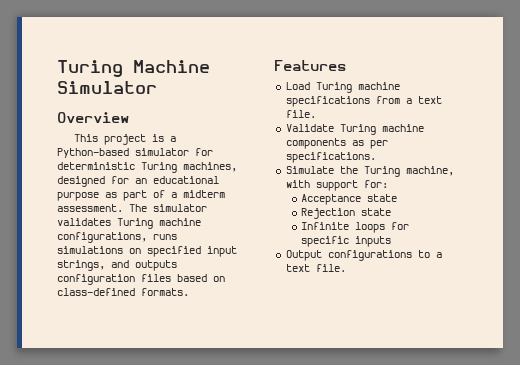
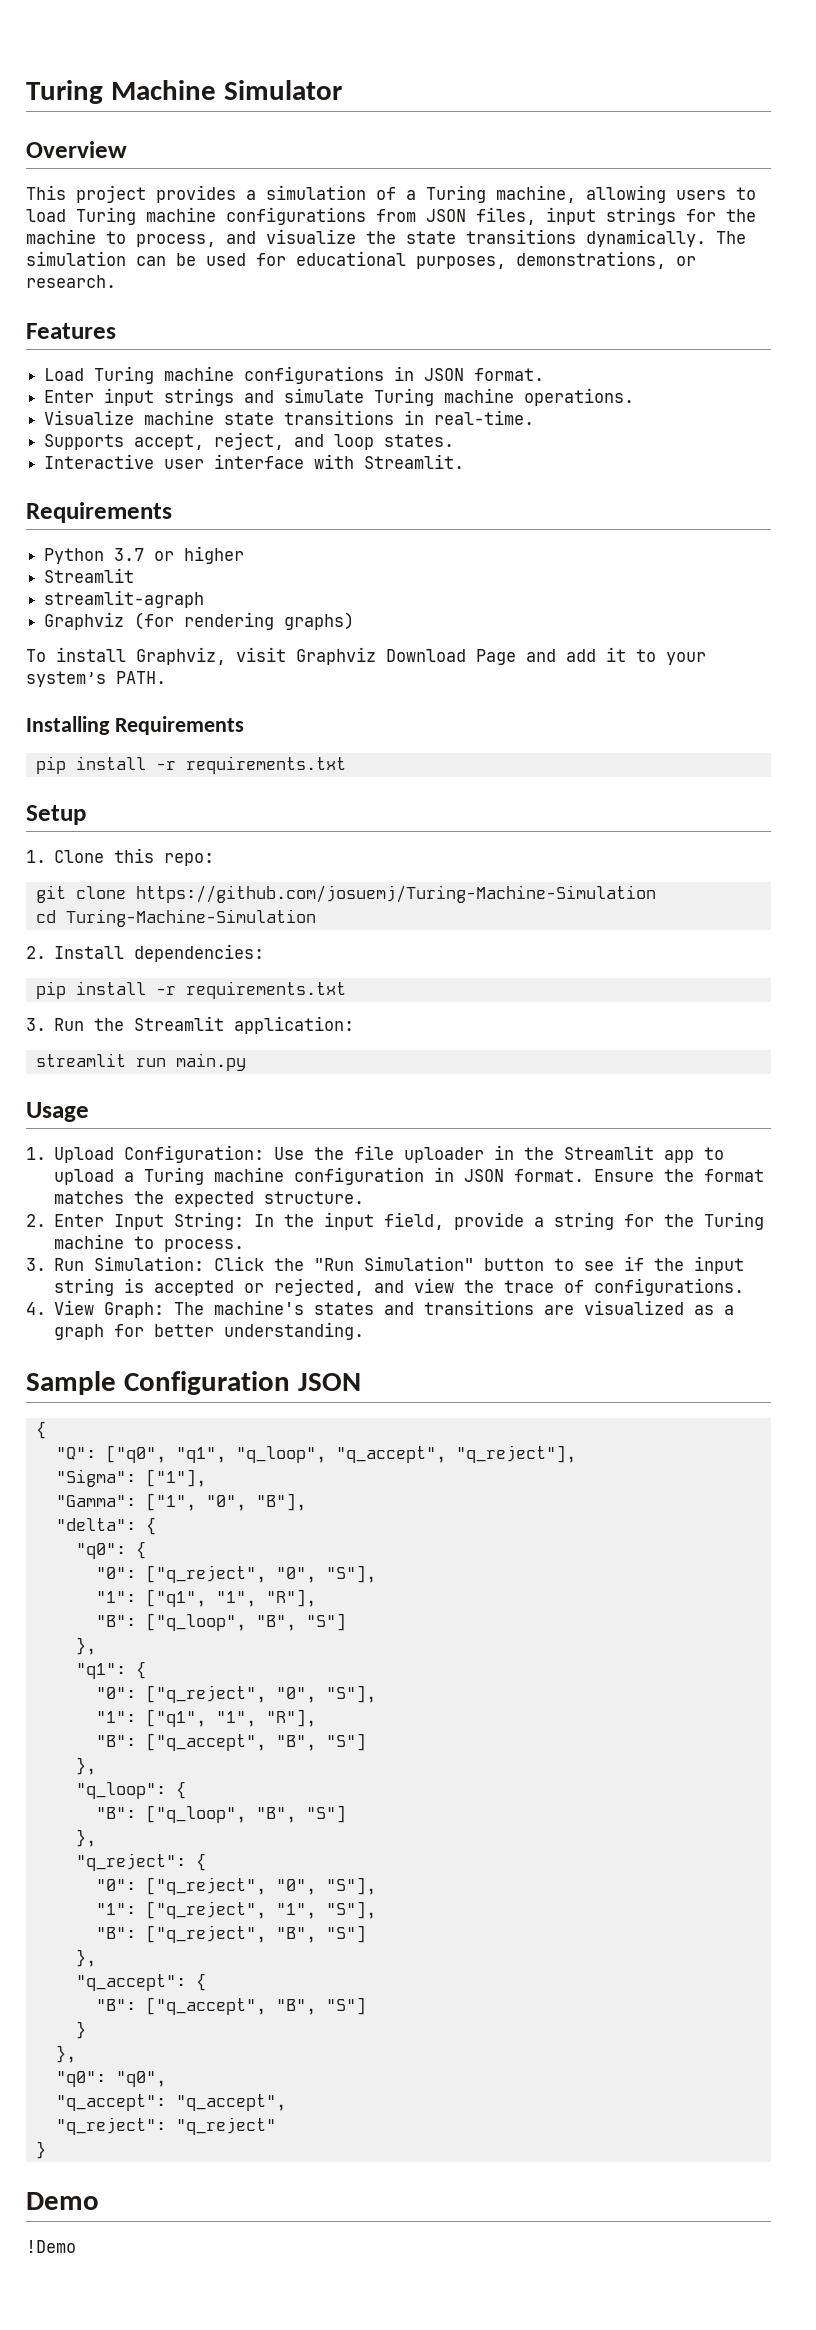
[151,134,176,142] [57,148,213,158] [57,162,237,173] [57,176,219,187] [57,190,225,201] [57,204,207,212] [57,218,201,229] [57,232,177,243] [57,246,237,257] [57,260,177,271] [57,274,225,285] [57,288,189,296] [274,60,346,71] [285,82,400,93] [285,96,442,107] [285,110,316,118] [285,124,424,135] [285,138,388,149] [285,152,376,163] [285,166,454,177] [285,180,388,191] [301,194,398,205] [301,208,392,219] [301,222,410,233] [301,236,392,247] [285,250,442,261] [285,264,346,272] is a Python-based simulator for deterministic Turing machines, designed for an educational purpose as part of a midterm assessment. The simulator validates Turing machine configurations, runs simulations on specified input strings, and outputs configuration files based on class-defined formats. // Features // Load Turing machine specifications from a text file. // Validate Turing machine components as per specifications. // Simulate the Turing machine, with support for: // Acceptance state // Rejection state // Infinite loops for specific inputs // Output configurations to a text file. -> [156,185,756,203] [26,207,756,225] [26,229,746,247] [26,251,696,269] [26,275,116,288] [26,323,116,339] [44,366,545,384] [44,388,635,406] [44,410,535,425] [44,432,455,450] [44,454,465,469] [26,502,172,523] [44,546,245,564] [44,568,135,583] [44,590,205,608] [44,612,355,630] [26,647,706,665] [26,671,166,687] [26,716,244,735] [35,756,346,774] [26,805,86,825] [26,848,215,866] [35,885,656,903] [35,909,316,927] [26,944,265,962] [35,981,346,999] [26,1016,355,1034] [35,1053,246,1071] [26,1102,89,1122] [26,1145,725,1163] [54,1167,765,1185] [54,1191,365,1207] [26,1212,765,1230] [54,1234,245,1252] [26,1256,745,1274] [54,1278,745,1296] [26,1300,735,1318] [54,1322,365,1340] [26,1371,361,1395] [35,1421,46,1439] [55,1445,576,1463] [55,1469,206,1487] [55,1493,306,1511] [55,1517,156,1535] [75,1541,146,1559] [95,1565,376,1583] [95,1589,316,1607] [95,1613,346,1631] [75,1637,96,1655] [75,1661,146,1679] [95,1685,376,1703] [95,1709,316,1727] [95,1733,366,1751] [75,1757,96,1775] [75,1781,186,1799] [95,1805,346,1823] [75,1829,96,1847] [75,1853,206,1871] [95,1877,376,1895] [95,1901,376,1919] [95,1925,366,1943] [75,1949,96,1967] [75,1973,206,1991] [95,1997,366,2015] [75,2021,86,2039] [55,2045,76,2063] [55,2071,166,2087] [55,2094,286,2111] [55,2117,276,2135] [35,2141,46,2159] [26,2192,99,2210] [26,2240,76,2253] provides a simulation of a Turing machine, allowing users to load Turing machine configurations from JSON files, input strings for the machine to process, and visualize the state transitions dynamically. The simulation can be used for educational purposes, demonstrations, or research. // Features // Load Turing machine configurations in JSON format. // Enter input strings and simulate Turing machine operations. // Visualize machine state transitions in real-time. // Supports accept, reject, and loop states. // Interactive user interface with Streamlit. // Requirements // Python 3.7 or higher // Streamlit // streamlit-agraph // Graphviz (for rendering graphs) // To install Graphviz, visit Graphviz Download Page and add it to your system’s PATH. // Installing Requirements // pip install -r requirements.txt // Setup // 1. Clone this repo: // git clone https://github.com/josuemj/Turing-Machine-Simulation // cd Turing-Machine-Simulation // 2. Install dependencies: // pip install -r requirements.txt // 3. Run the Streamlit application: // streamlit run main.py // Usage // 1. Upload Configuration: Use the file uploader in the Streamlit app to upload a Turing machine configuration in JSON format. Ensure the format matches the expected structure. // 2. Enter Input String: In the input field, provide a string for the Turing machine to process. // 3. Run Simulation: Click the "Run Simulation" button to see if the input string is accepted or rejected, and view the trace of configurations. // 4. View Graph: The machine's states and transitions are visualized as a graph for better understanding. // Sample Configuration JSON // { // "Q": ["q0", "q1", "q_loop", "q_accept", "q_reject"], // "Sigma": ["1"], // "Gamma": ["1", "0", "B"], // "delta": { // "q0": { // "0": ["q_reject", "0", "S"], // "1": ["q1", "1", "R"], // "B": ["q_loop", "B", "S"] // }, // "q1": { // "0": ["q_reject", "0", "S"], // "1": ["q1", "1", "R"], // "B": ["q_accept", "B", "S"] // }, // "q_loop": { // "B": ["q_loop", "B", "S"] // }, // "q_reject": { // "0": ["q_reject", "0", "S"], // "1": ["q_reject", "1", "S"], // "B": ["q_reject", "B", "S"] // }, // "q_accept": { // "B": ["q_accept", "B", "S"] // } // }, // "q0": "q0", // "q_accept": "q_accept", // "q_reject": "q_reject" // } // Demo // !Demo

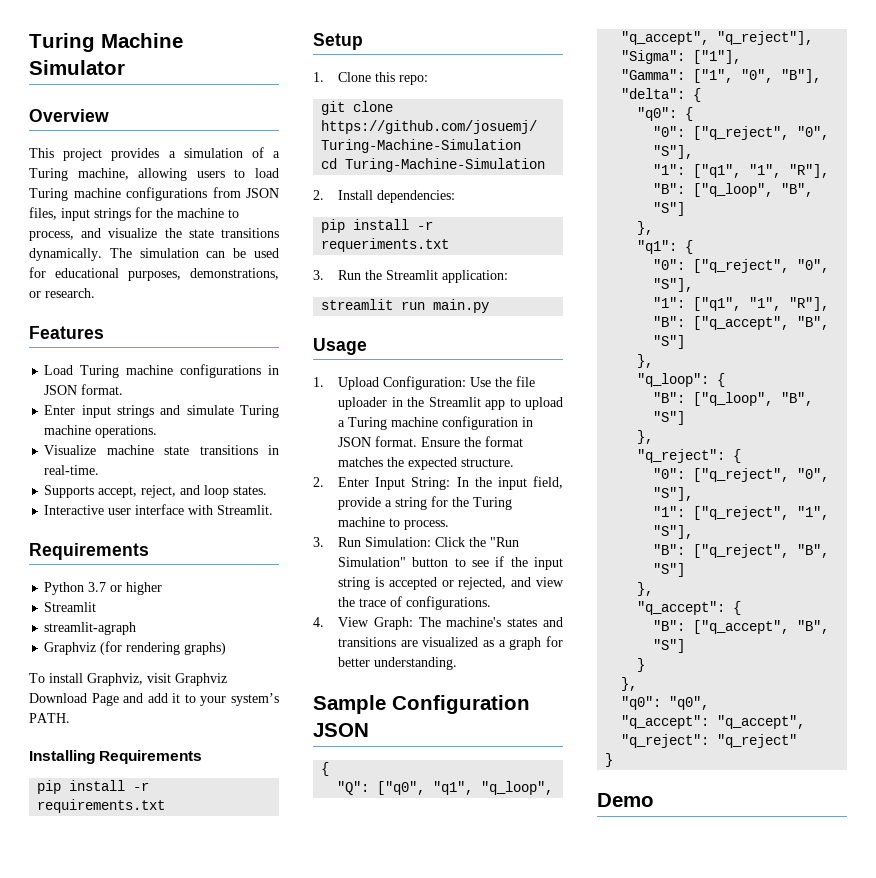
[185,981,346,999] requirements.txt -> [321,238,450,252] requeriments.txt
[26,2240,76,2253] // !Demo -> (654, 800) none

